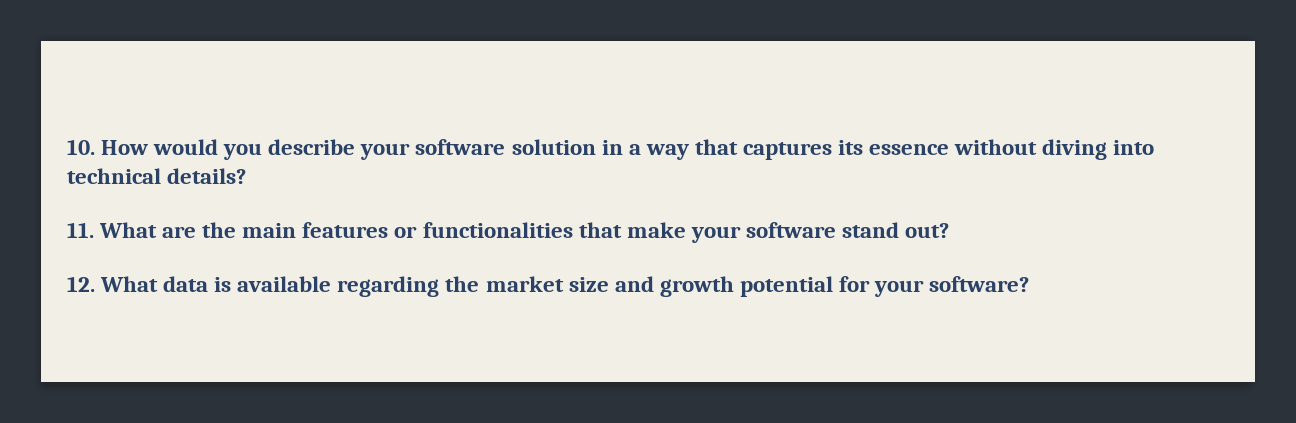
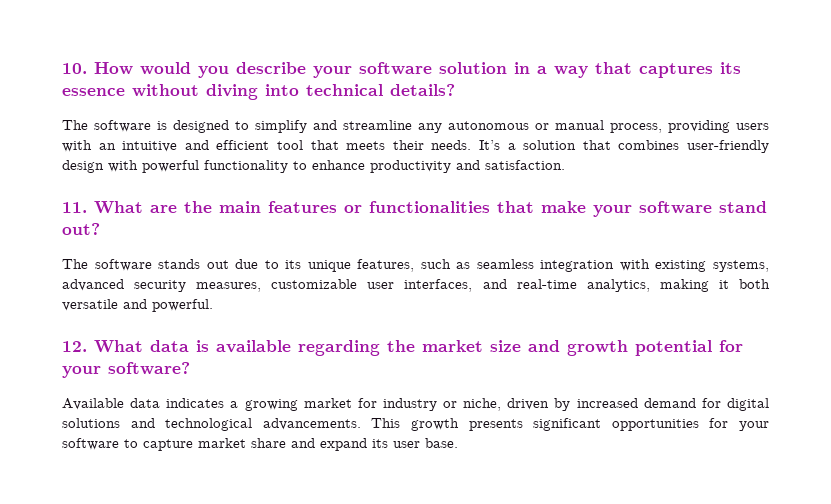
(247, 176) none -> [62,120,769,133] [62,140,770,153] [62,160,565,173] // The software is designed to simplify and streamline any autonomous or manual process, providing users with an intuitive and efficient tool that meets their needs. It’s a solution that combines user-friendly design with powerful functionality to enhance productivity and satisfaction.
(949, 230) none -> [62,259,769,272] [62,279,770,292] [62,299,213,312] // The software stands out due to its unique features, such as seamless integration with existing systems, advanced security measures, customizable user interfaces, and real-time analytics, making it both versatile and powerful.
(1030, 284) none -> [62,398,769,411] [62,418,770,431] [62,438,458,451] // Available data indicates a growing market for industry or niche, driven by increased demand for digital solutions and technological advancements. This growth presents significant opportunities for your software to capture market share and expand its user base.

